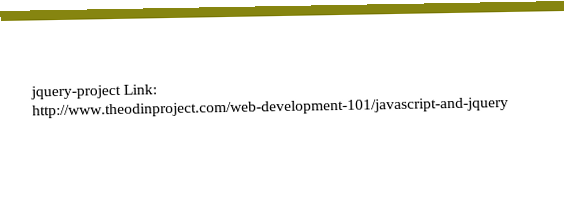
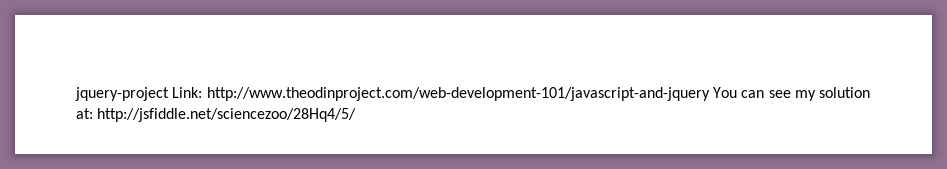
(509, 108) none -> [712,87,871,101] [76,108,357,122] You can see my solution at: http://jsfiddle.net/sciencezoo/28Hq4/5/

